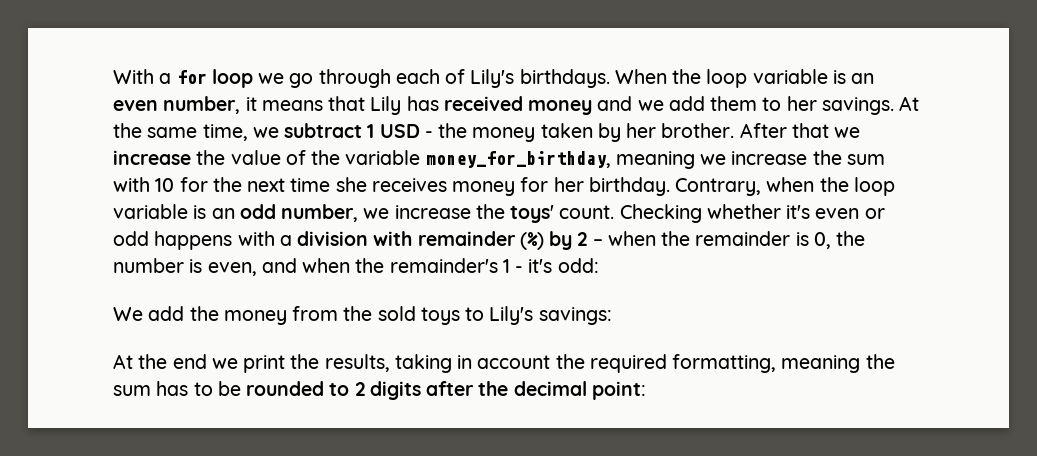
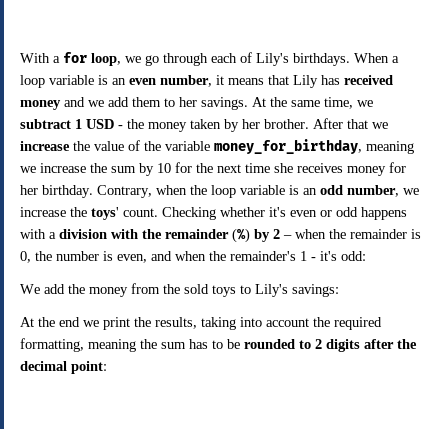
[211,69,253,88] loop -> [91,53,121,66] loop,
[672,69,702,84] the -> [392,56,399,63] a
[113,177,150,192] with -> [139,163,154,176] by
(413, 238) none -> [142,229,162,239] the
[457,355,473,369] in -> [240,317,262,327] into

